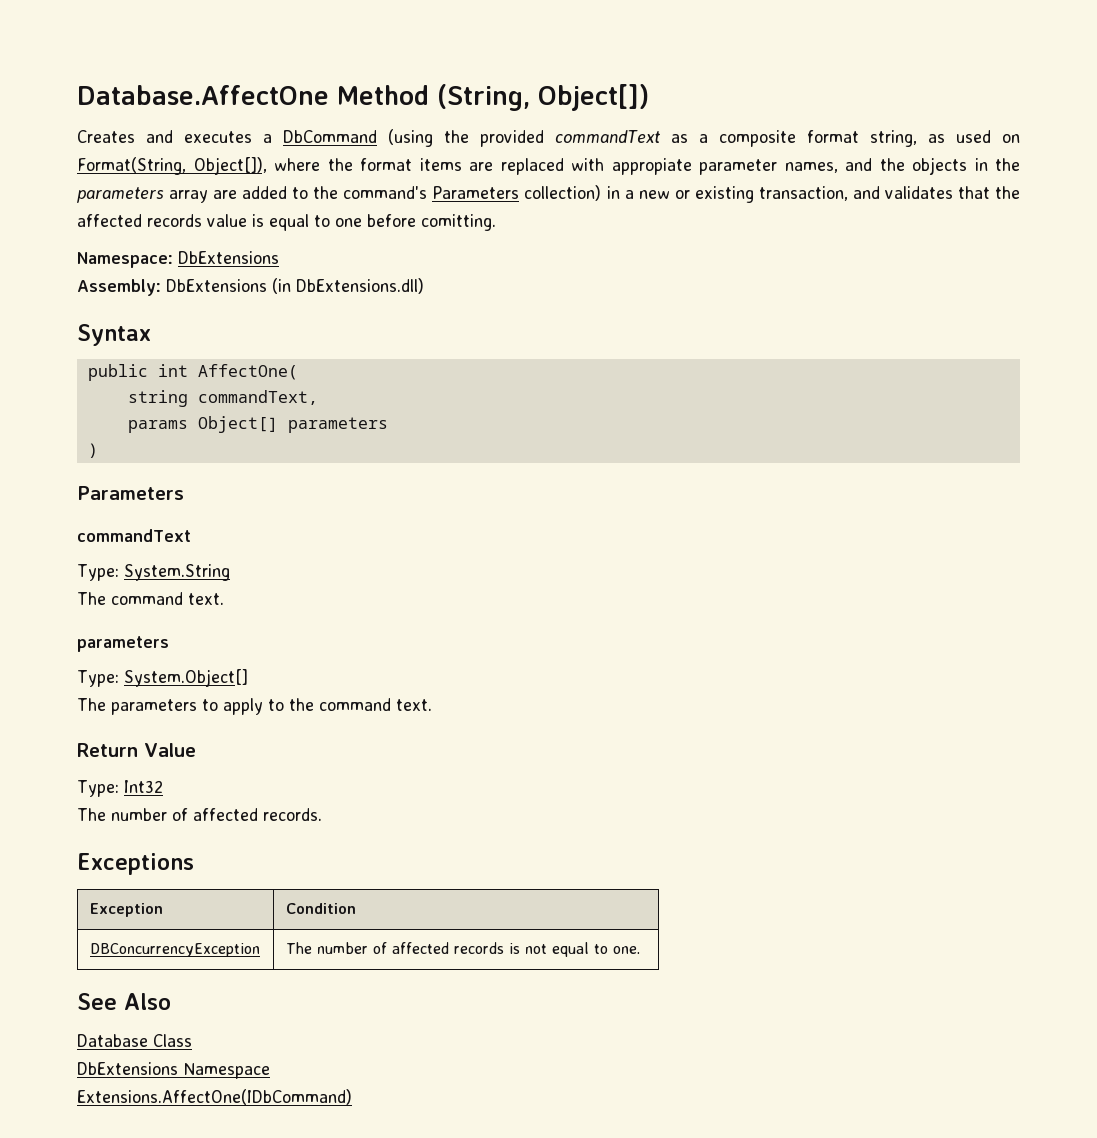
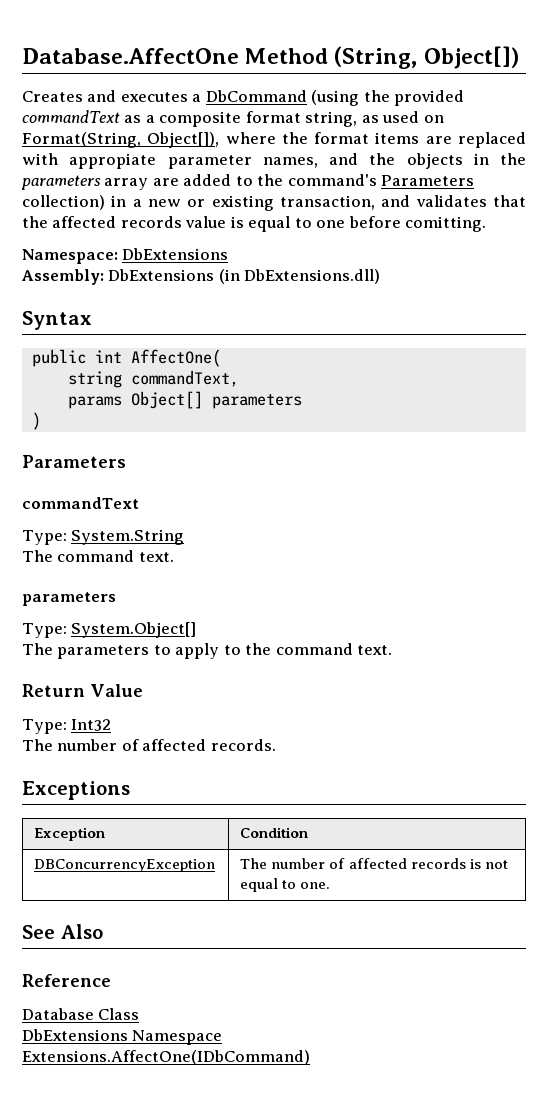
(171, 1001) none -> [22,974,111,987] // Reference

